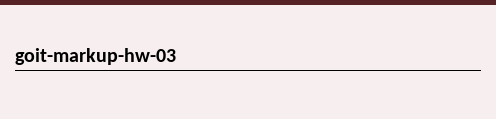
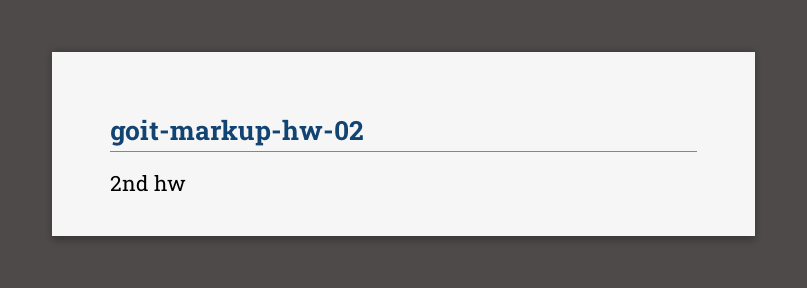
[15,48,176,65] goit-markup-hw-03 -> [110,119,364,146] [110,175,186,192] goit-markup-hw-02 // 2nd hw

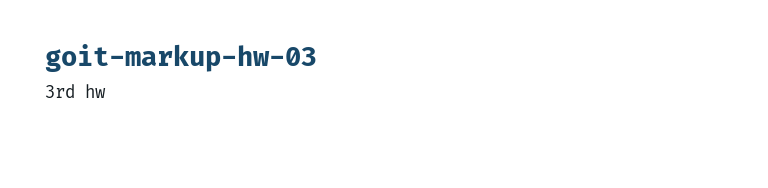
[110,119,364,146] [110,175,148,192] goit-markup-hw-02 // 2nd -> [45,44,317,72] [45,84,75,98] goit-markup-hw-03 // 3rd

